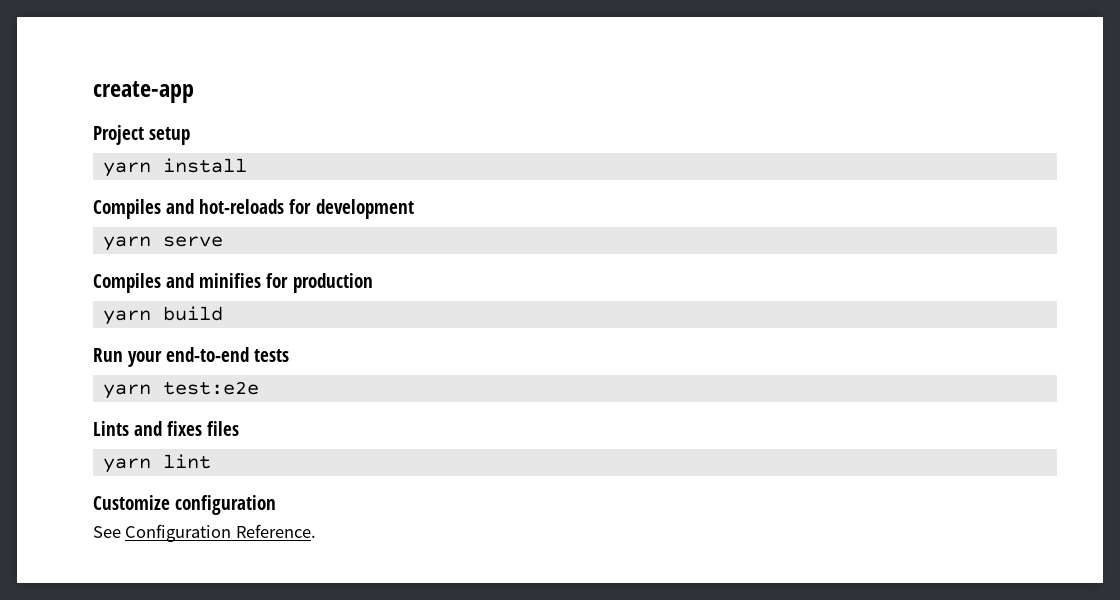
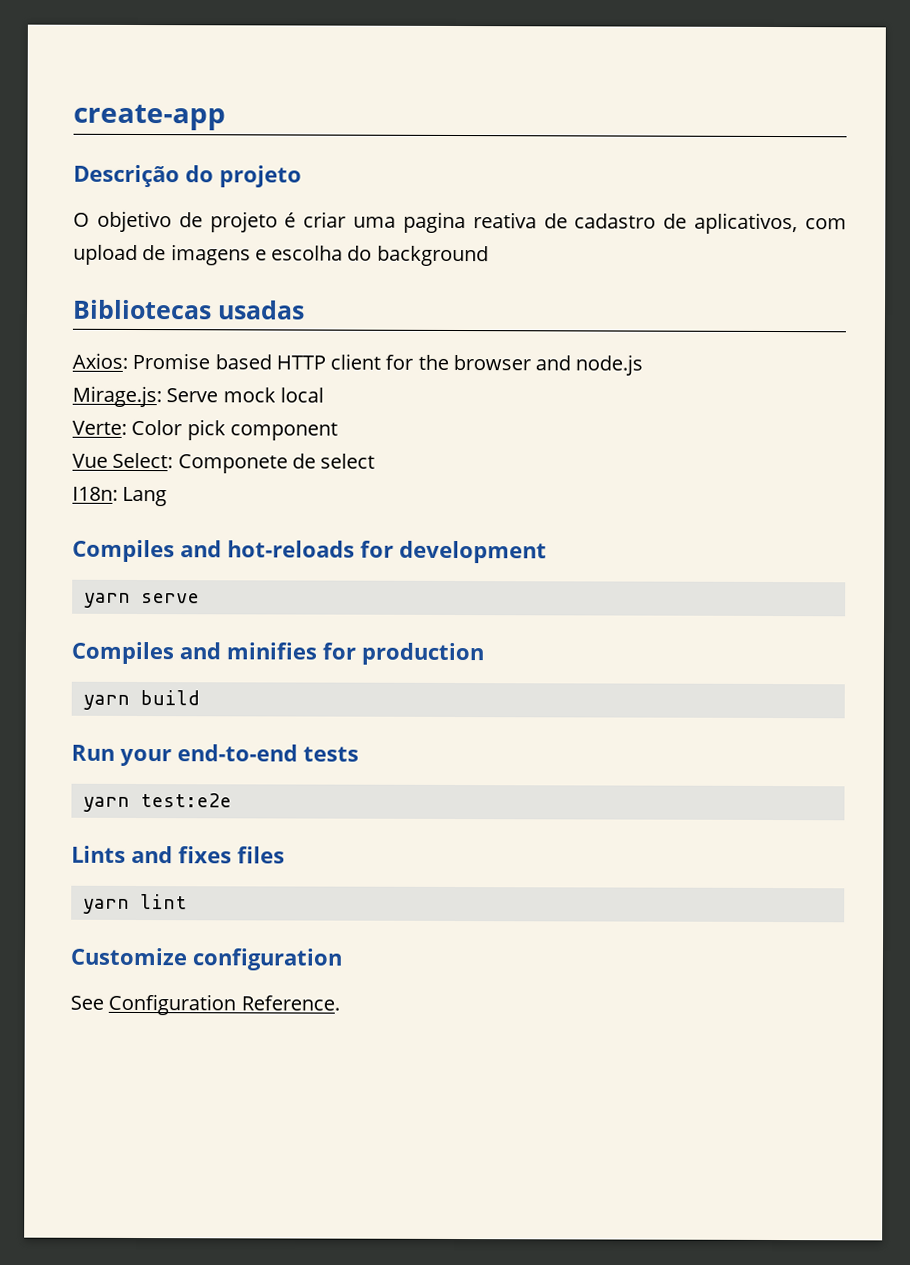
[93,125,191,145] [102,158,247,177] Project setup // yarn install -> [73,164,302,188] [73,210,847,235] [73,244,489,267] [72,299,305,320] [72,352,644,376] [72,385,324,408] [72,419,338,441] [72,452,376,474] [72,486,168,507] Descrição do projeto // O objetivo de projeto é criar uma pagina reativa de cadastro de aplicativos, com upload de imagens e escolha do background // Bibliotecas usadas // Axios: Promise based HTTP client for the browser and node.js // Mirage.js: Serve mock local // Verte: Color pick component // Vue Select: Componete de select // I18n: Lang

